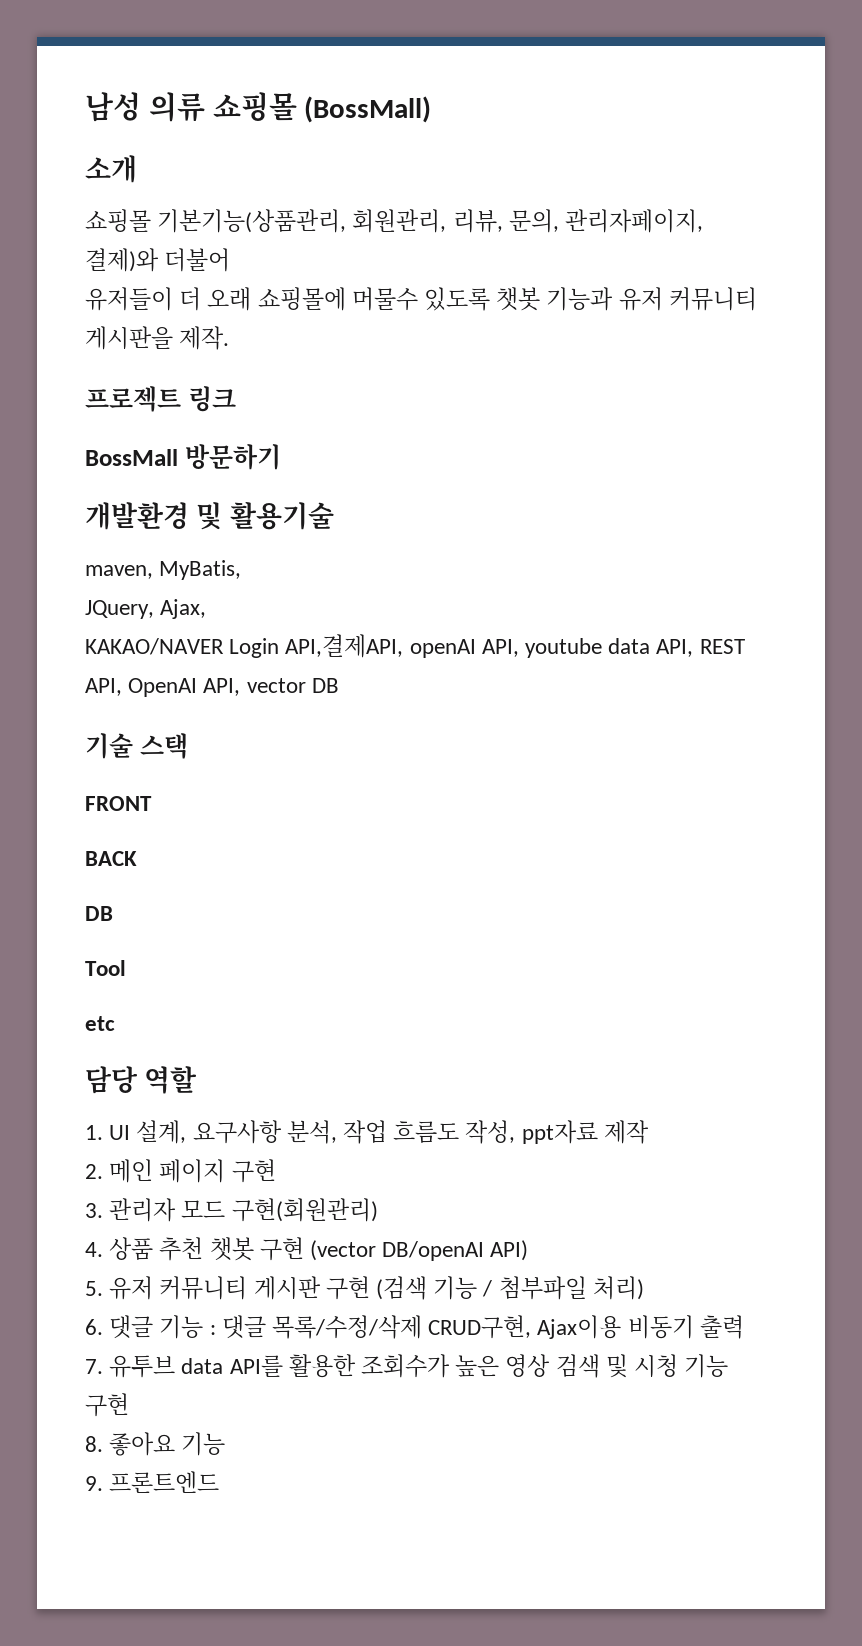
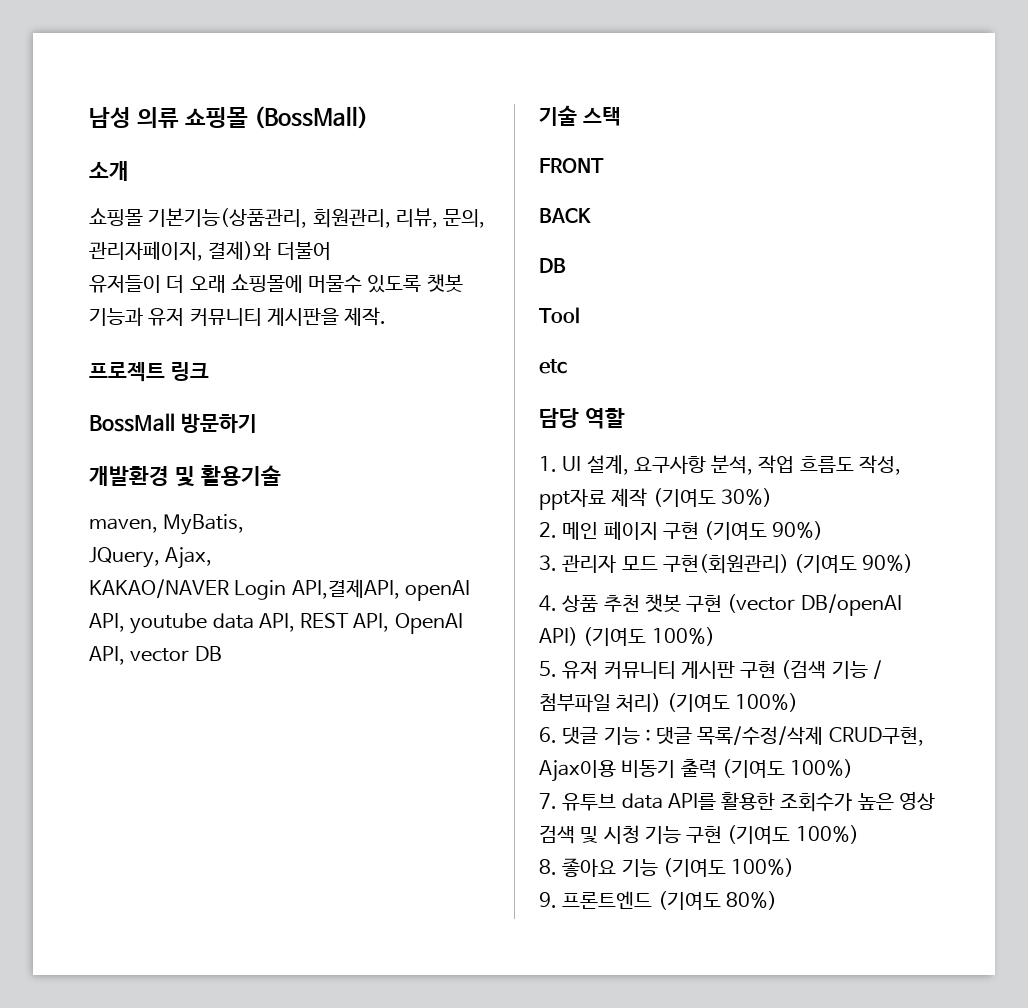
(649, 1132) none -> [652,488,772,507] (기여도 30%)
(276, 1171) none -> [704,521,824,540] (기여도 90%)
(378, 1210) none -> [794,554,914,573] (기여도 90%)
(529, 1250) none -> [583,627,715,646] (기여도 100%)
(644, 1288) none -> [666,693,798,712] (기여도 100%)
(744, 1327) none -> [721,759,854,778] (기여도 100%)
(129, 1405) none -> [727,825,859,844] (기여도 100%)
(226, 1444) none -> [662,858,795,877] (기여도 100%)
(220, 1482) none -> [657,891,777,910] (기여도 80%)

